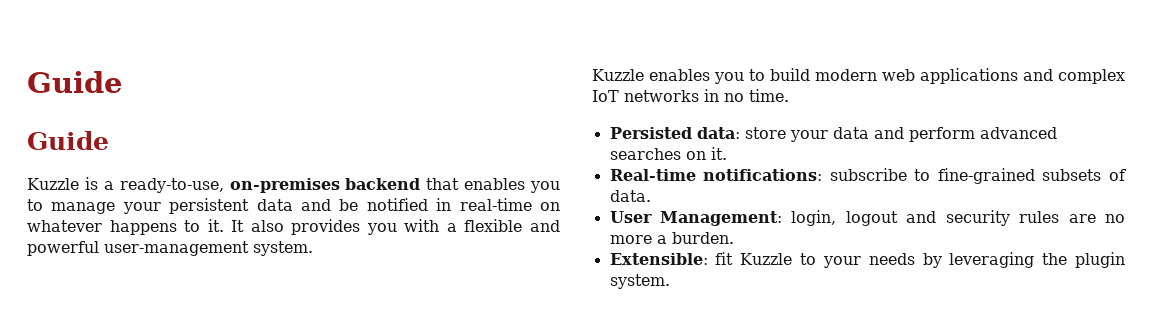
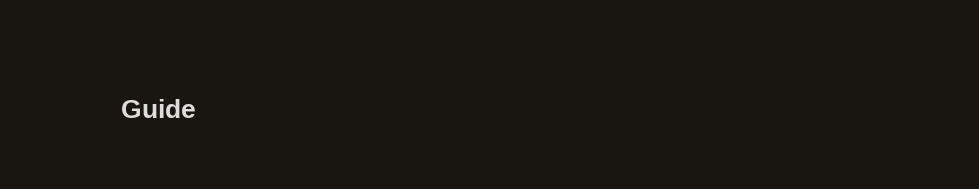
[27,71,122,93] [27,131,109,150] [27,177,560,193] [27,198,560,214] [27,219,560,235] [27,241,313,256] [592,68,1125,84] [592,89,789,102] [609,127,1057,142] [609,147,727,160] [609,168,1126,184] [609,190,651,202] [609,210,1125,226] [609,232,734,244] [609,252,1125,268] [609,274,670,289] Guide // Guide // Kuzzle is a ready-to-use, on-premises backend that enables you to manage your persistent data and be notified in real-time on whatever happens to it. It also provides you with a flexible and powerful user-management system. // Kuzzle enables you to build modern web applications and complex IoT networks in no time. // Persisted data: store your data and perform advanced searches on it. // Real-time notifications: subscribe to fine-grained subsets of data. // User Management: login, logout and security rules are no more a burden. // Extensible: fit Kuzzle to your needs by leveraging the plugin system. -> [121,99,196,118] Guide

